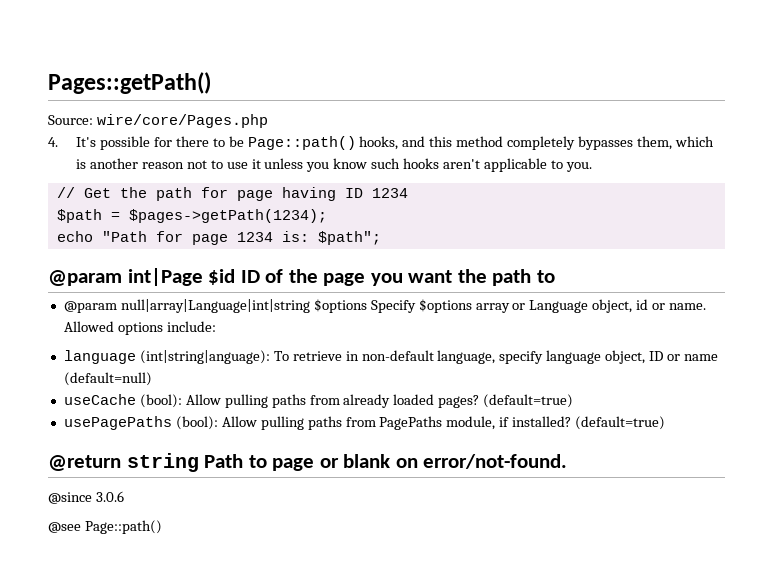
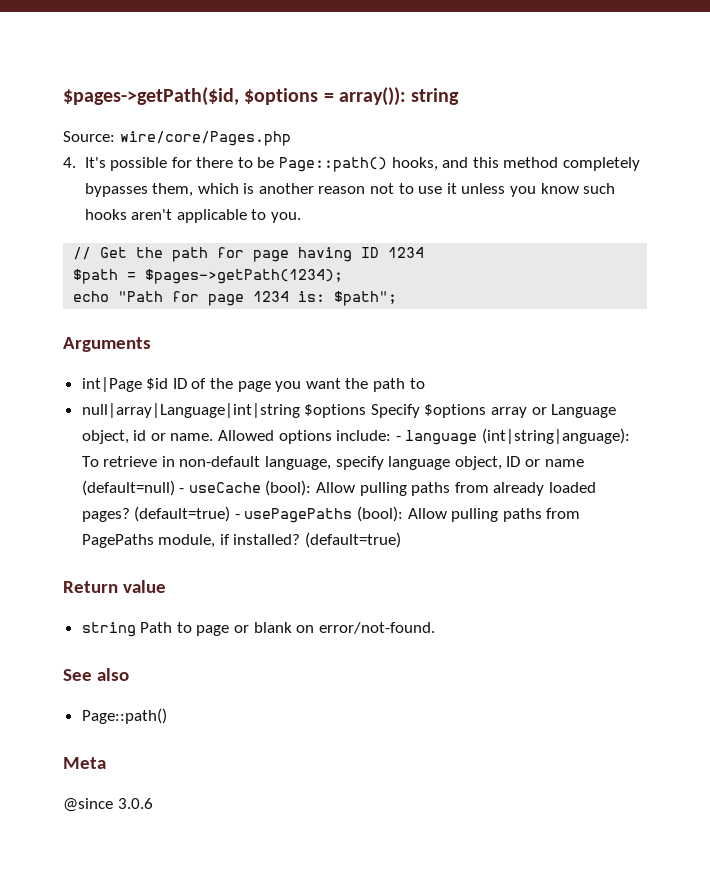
[48,72,211,94] Pages::getPath() -> [63,87,460,106] $pages->getPath($id, $options = array()): string
[48,270,122,286] @param -> [63,337,151,352] Arguments //
[63,301,117,313] @param -> (425, 383) none
(216, 326) // -> [395,436,401,441] -
(152, 379) // -> [179,488,185,493] -
(574, 401) // -> [234,514,240,519] -
[48,455,121,471] @return -> [63,580,166,593] Return value //
(568, 461) none -> [63,668,129,681] [81,708,167,724] [63,757,106,769] // See also // Page::path() // Meta
[48,520,162,534] // @see Page::path() -> (153, 803) none

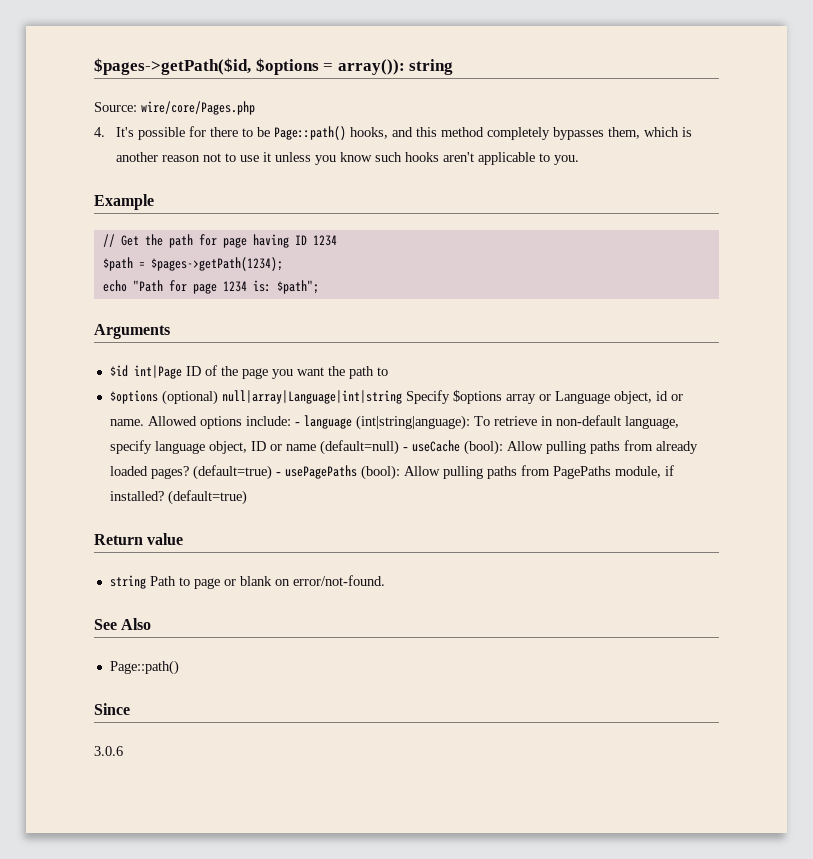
(301, 217) none -> [94,194,154,210] // Example
[81,377,169,392] int|Page $id -> [109,365,182,379] $id int|Page
[81,403,367,418] null|array|Language|int|string $options -> [109,390,402,405] $options (optional) null|array|Language|int|string
[96,668,129,681] also -> [121,618,152,630] Also
[63,757,106,769] [63,798,113,812] Meta // @since -> [94,703,130,715] Since //

